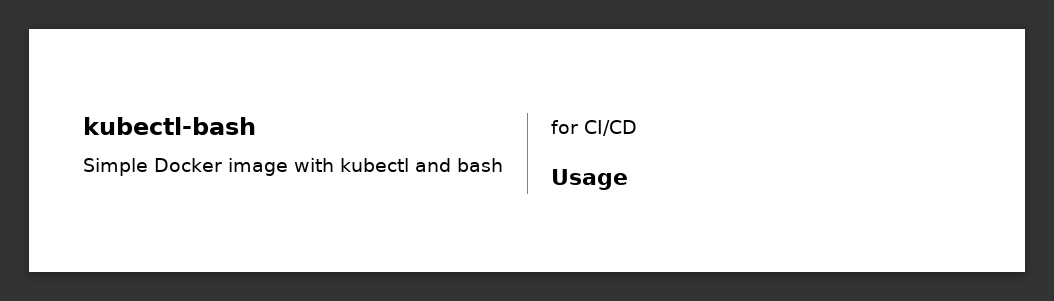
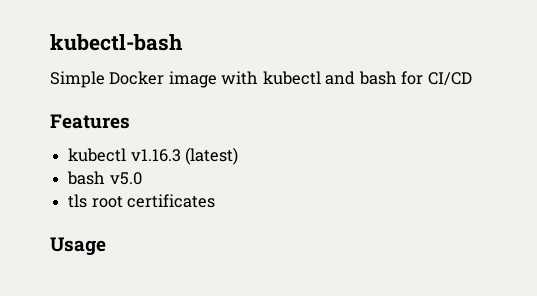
(637, 128) none -> [50,114,130,129] [68,147,239,165] [67,171,142,185] [68,194,216,208] // Features // kubectl v1.16.3 (latest) // bash v5.0 // tls root certificates

